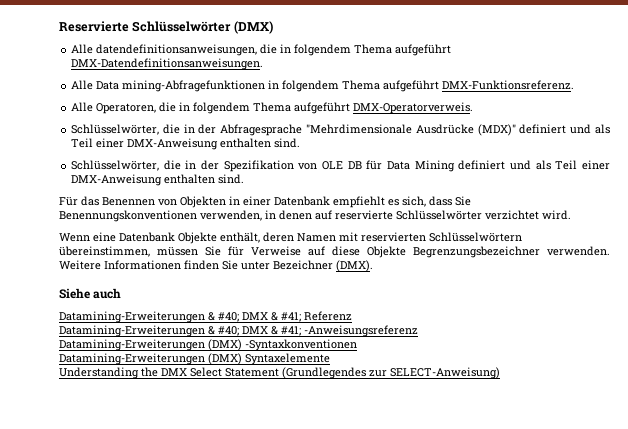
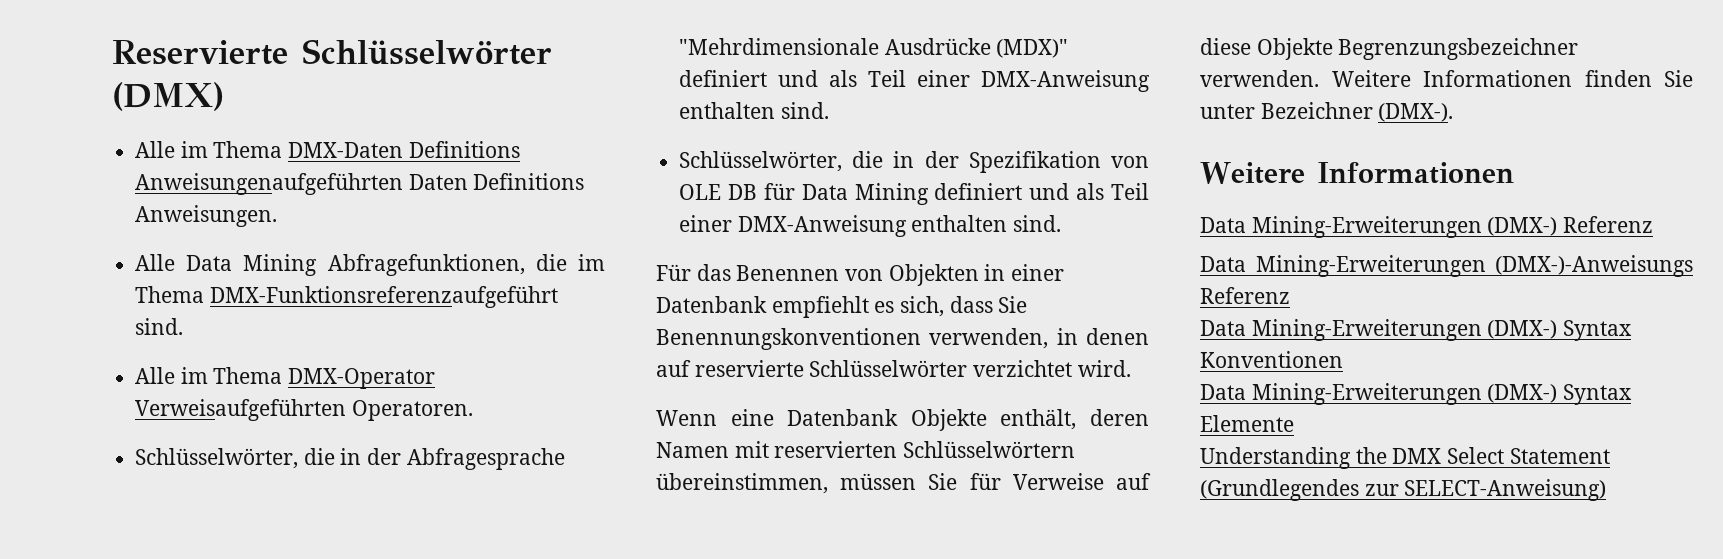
[96,44,452,56] [71,58,264,70] [71,80,575,92] [71,102,474,114] datendefinitionsanweisungen, die in folgendem Thema aufgeführt DMX-Datendefinitionsanweisungen. // Alle Data mining-Abfragefunktionen in folgendem Thema aufgeführt DMX-Funktionsreferenz. // Alle Operatoren, die in folgendem Thema aufgeführt DMX-Operatorverweis. -> [180,141,520,158] [135,173,585,195] [135,205,278,227] [135,254,605,276] [135,286,558,308] [135,318,184,335] [135,367,436,389] [135,399,473,421] im Thema DMX-Daten Definitions Anweisungenaufgeführten Daten Definitions Anweisungen. // Alle Data Mining Abfragefunktionen, die im Thema DMX-Funktionsreferenzaufgeführt sind. // Alle im Thema DMX-Operator Verweisaufgeführten Operatoren.
[336,260,373,272] [59,288,122,299] [59,311,352,323] [59,325,418,337] [59,339,357,351] [59,353,330,365] (DMX). // Siehe auch // Datamining-Erweiterungen & #40; DMX & #41; Referenz // Datamining-Erweiterungen & #40; DMX & #41; -Anweisungsreferenz // Datamining-Erweiterungen (DMX) -Syntaxkonventionen // Datamining-Erweiterungen (DMX) Syntaxelemente -> [1378,103,1454,122] [1200,162,1514,184] [1200,216,1654,238] [1200,255,1693,277] [1200,287,1290,304] [1200,319,1633,341] [1200,351,1343,368] [1200,383,1633,405] [1200,415,1294,432] (DMX-). // Weitere Informationen // Data Mining-Erweiterungen (DMX-) Referenz // Data Mining-Erweiterungen (DMX-)-Anweisungs Referenz // Data Mining-Erweiterungen (DMX-) Syntax Konventionen // Data Mining-Erweiterungen (DMX-) Syntax Elemente

